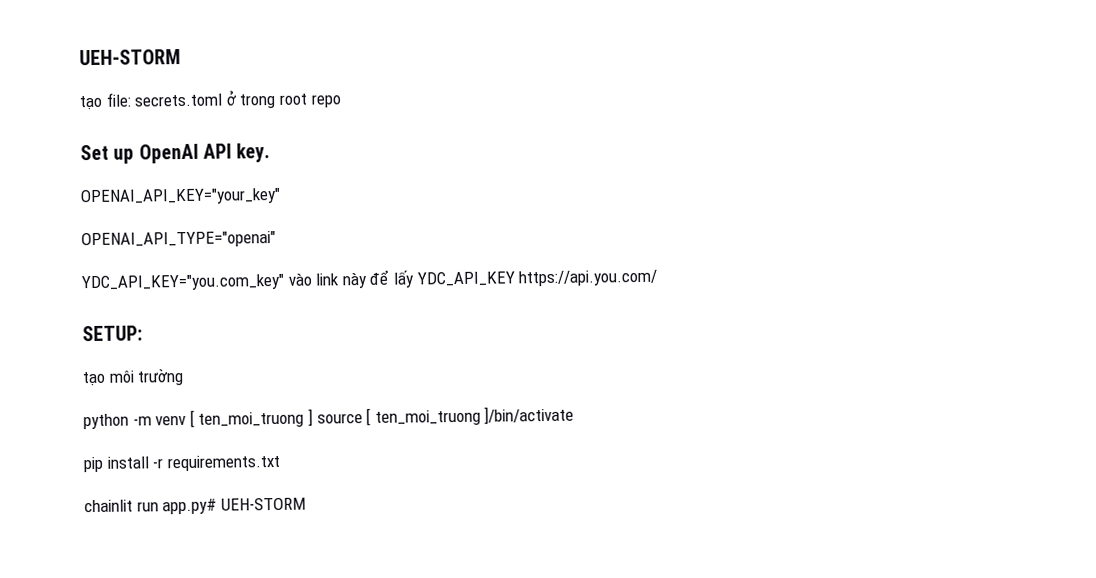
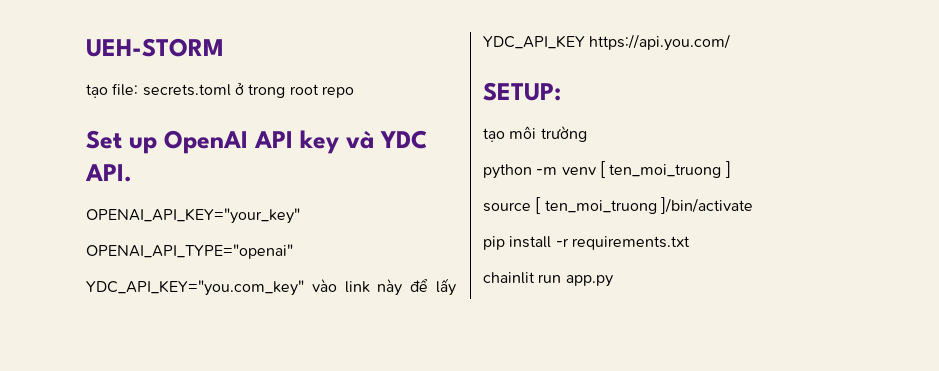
[236,143,271,163] key. -> [300,130,427,154] [85,164,132,182] key và YDC API.
(313, 417) none -> (731, 169) //
[162,497,306,515] app.py# UEH-STORM -> [565,275,613,287] app.py

